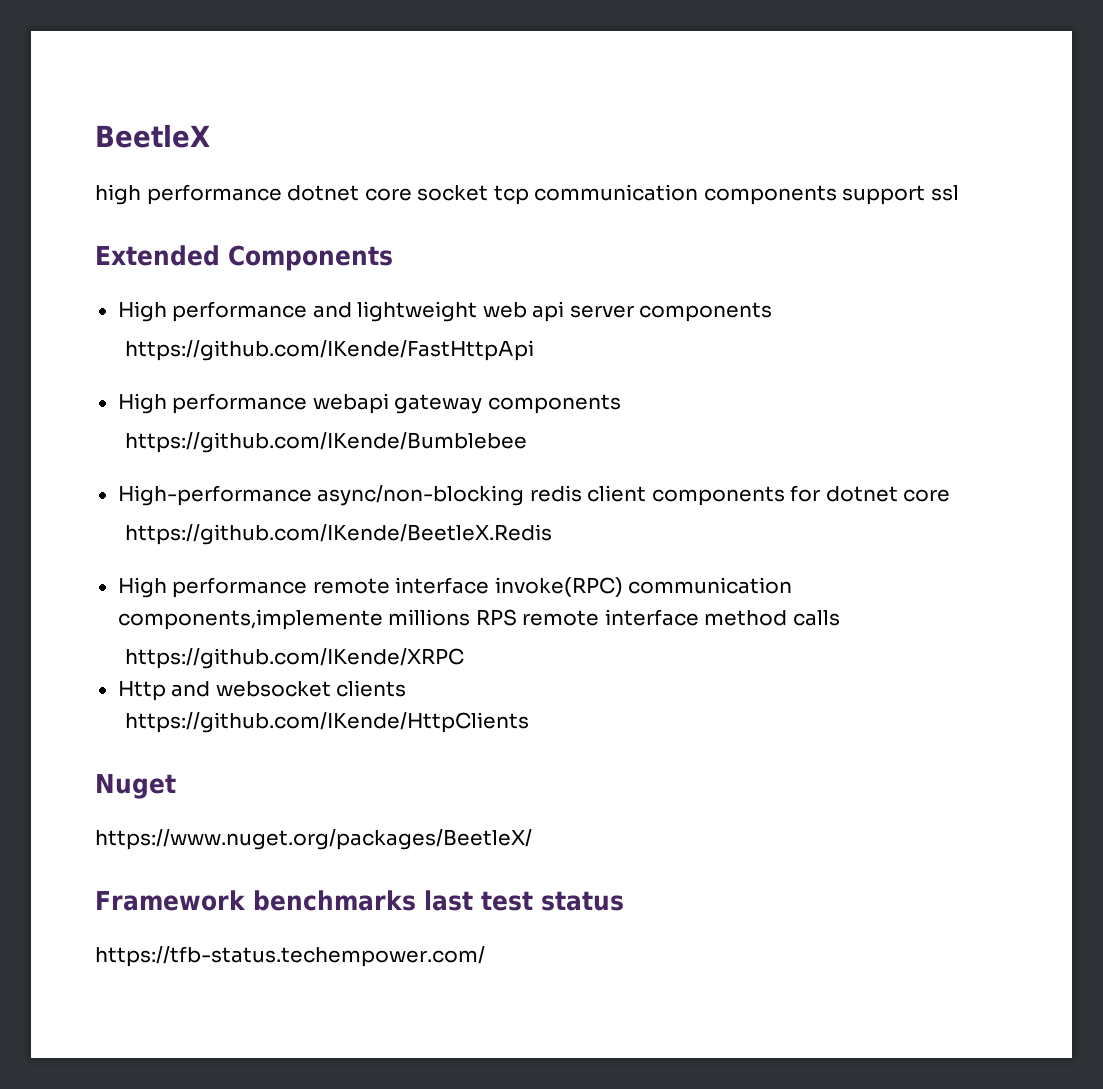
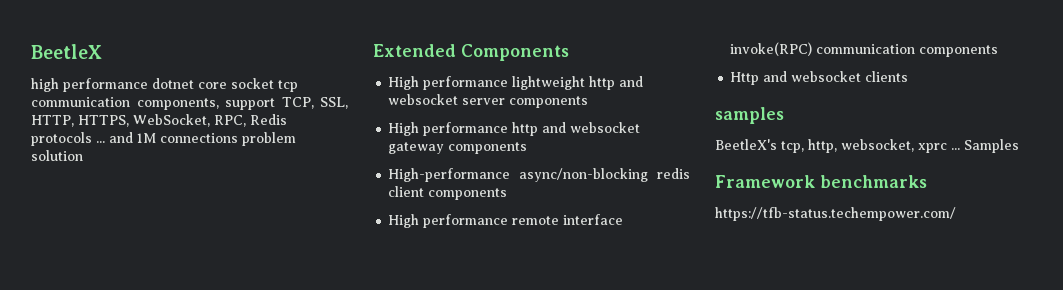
[703,185,959,205] components support ssl -> [136,97,348,110] [31,114,287,127] [31,132,296,146] [31,150,83,161] components, support TCP, SSL, HTTP, HTTPS, WebSocket, RPC, Redis protocols ... and 1M connections problem solution
[312,301,565,322] and lightweight web api -> [512,76,644,90] [388,94,459,105] lightweight http and websocket
[124,340,534,361] [117,393,389,414] // https://github.com/IKende/FastHttpApi // High performance webapi -> [388,122,641,136] // High performance http and websocket
[124,432,527,453] // https://github.com/IKende/Bumblebee -> (528, 148) none
[790,485,951,502] [124,524,552,545] for dotnet core // https://github.com/IKende/BeetleX.Redis -> (508, 194) none
[117,609,840,630] [124,648,464,669] [117,680,407,701] [124,712,529,733] [95,774,176,799] [95,829,532,850] components,implemente millions RPS remote interface method calls // https://github.com/IKende/XRPC // Http and websocket clients // https://github.com/IKende/HttpClients // Nuget // https://www.nuget.org/packages/BeetleX/ -> [919,45,999,57] [730,71,909,85] [715,107,784,124] [715,139,1019,153] components // Http and websocket clients // samples // BeetleX's tcp, http, websocket, xprc ... Samples
[423,890,624,911] last test status -> (927, 181) none

